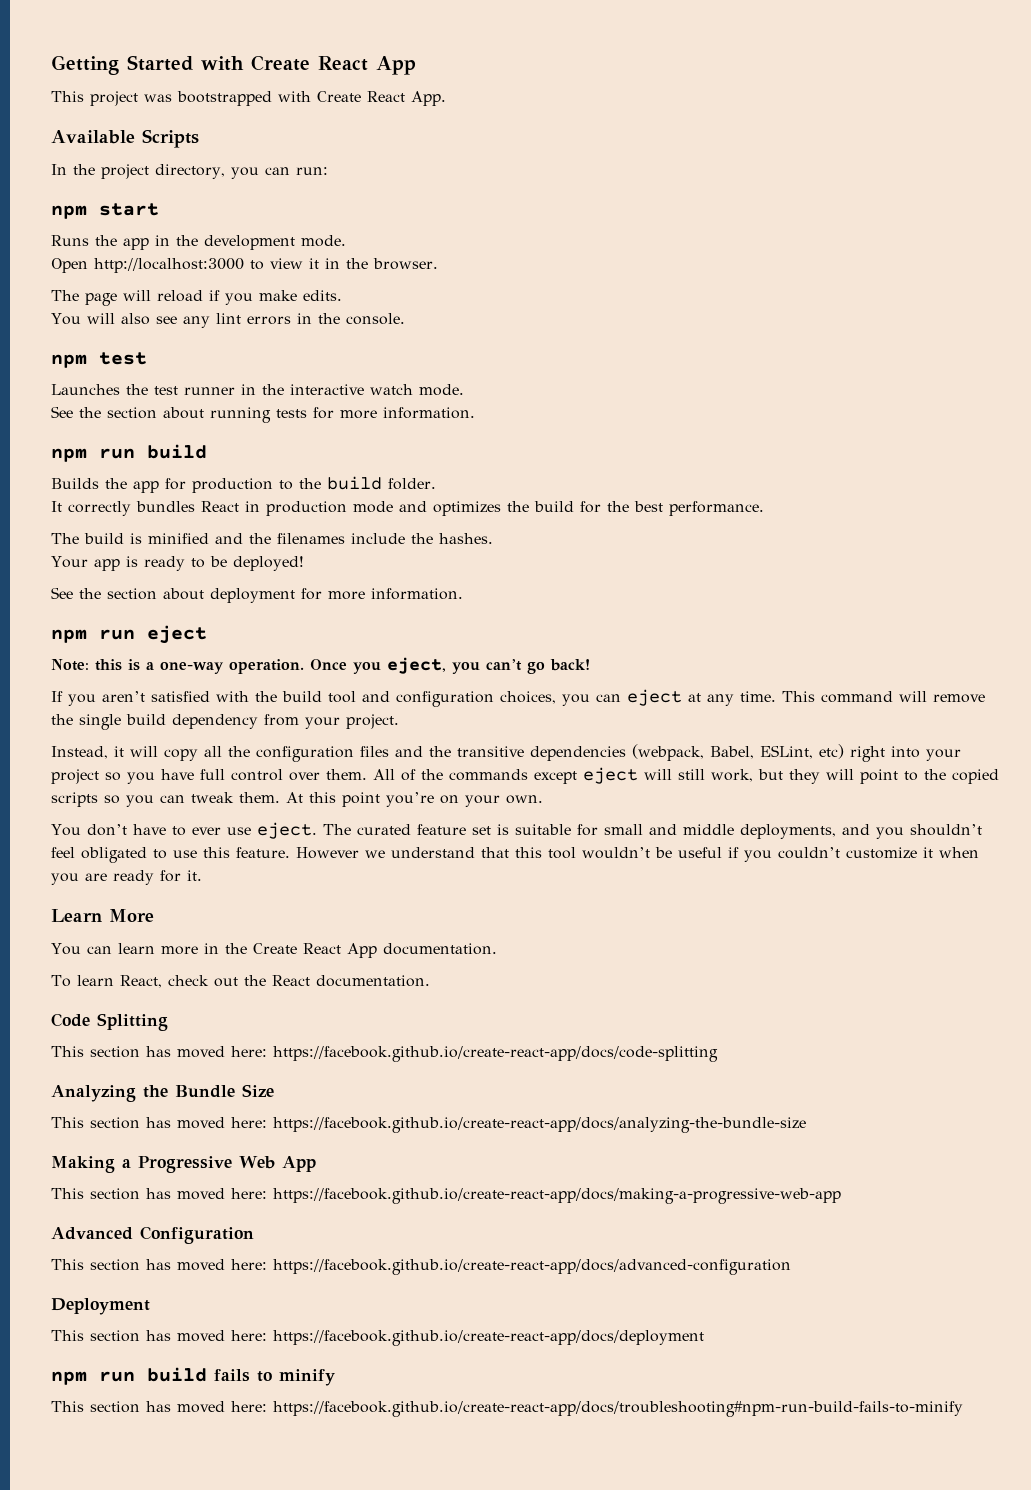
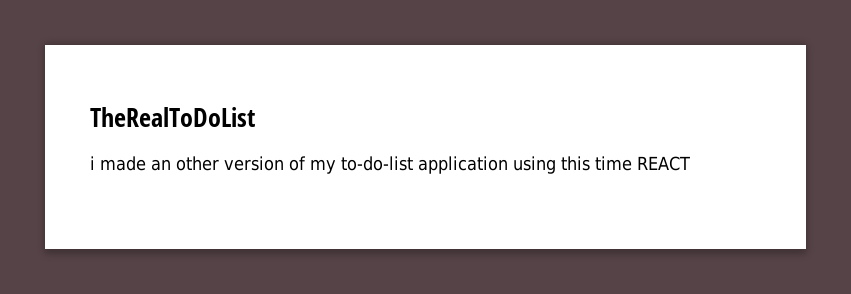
[51,55,416,75] [51,91,446,106] [51,129,199,148] [51,164,328,179] [51,203,159,219] [51,235,346,250] [51,258,438,273] [51,290,342,306] [51,313,405,328] [51,352,147,368] [51,384,464,396] [51,406,475,423] [51,444,207,462] [51,476,436,493] [51,501,764,516] [51,533,493,544] [51,556,304,571] [51,587,463,603] [51,625,207,644] [51,657,590,674] [51,689,985,707] [51,714,399,730] [51,744,961,762] [51,767,999,784] [51,792,543,807] [51,822,982,839] [51,847,979,863] [51,870,202,885] [51,909,154,922] [51,943,497,958] [51,975,430,988] [51,1013,168,1031] [51,1046,718,1062] [51,1084,274,1102] [51,1117,806,1133] [51,1156,316,1173] [51,1188,841,1204] [51,1226,254,1244] [51,1259,791,1275] [51,1298,150,1315] [51,1330,704,1346] [51,1367,335,1386] [51,1401,963,1417] Getting Started with Create React App // This project was bootstrapped with Create React App. // Available Scripts // In the project directory, you can run: // npm start // Runs the app in the development mode. // Open http://localhost:3000 to view it in the browser. // The page will reload if you make edits. // You will also see any lint errors in the console. // npm test // Launches the test runner in the interactive watch mode. // See the section about running tests for more information. // npm run build // Builds the app for production to the build folder. // It correctly bundles React in production mode and optimizes the build for the best performance. // The build is minified and the filenames include the hashes. // Your app is ready to be deployed! // See the section about deployment for more information. // npm run eject // Note: this is a one-way operation. Once you eject, you can’t go back! // If you aren’t satisfied with the build tool and configuration choices, you can eject at any time. This command will remove the single build dependency from your project. // Instead, it will copy all the configuration files and the transitive dependencies (webpack, Babel, ESLint, etc) right into your project so you have full control over them. All of the commands except eject will still work, but they will point to the copied scripts so you can tweak them. At this point you’re on your own. // You don’t have to ever use eject. The curated feature set is suitable for small and middle deployments, and you shouldn’t feel obligated to use this feature. However we understand that this tool wouldn’t be useful if you couldn’t customize it when you are ready for it. // Learn More // You can learn more in the Create React App documentation. // To learn React, check out the React documentation. // Code Splitting // This section has moved here: https://facebook.github.io/create-react-app/docs/code-splitting // Analyzing the Bundle Size // This section has moved here: https://facebook.github.io/create-react-app/docs/analyzing-the-bundle-size // Making a Progressive Web App // This section has moved here: https://facebook.github.io/create-react-app/docs/making-a-progressive-web-app // Advanced Configuration // This section has moved here: https://facebook.github.io/create-react-app/docs/advanced-configuration // Deployment // This section has moved here: https://facebook.github.io/create-react-app/docs/deployment // npm run build fails to minify // This section has moved here: https://facebook.github.io/create-react-app/docs/troubleshooting#npm-run-build-fails-to-minify -> [90,107,255,127] [90,156,690,174] TheRealToDoList // i made an other version of my to-do-list application using this time REACT

